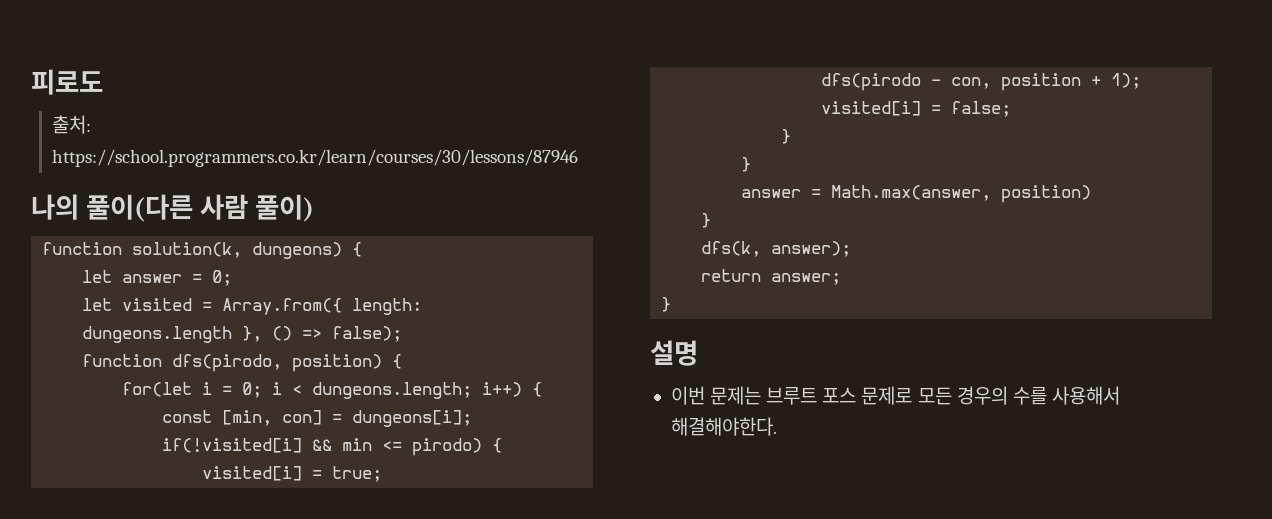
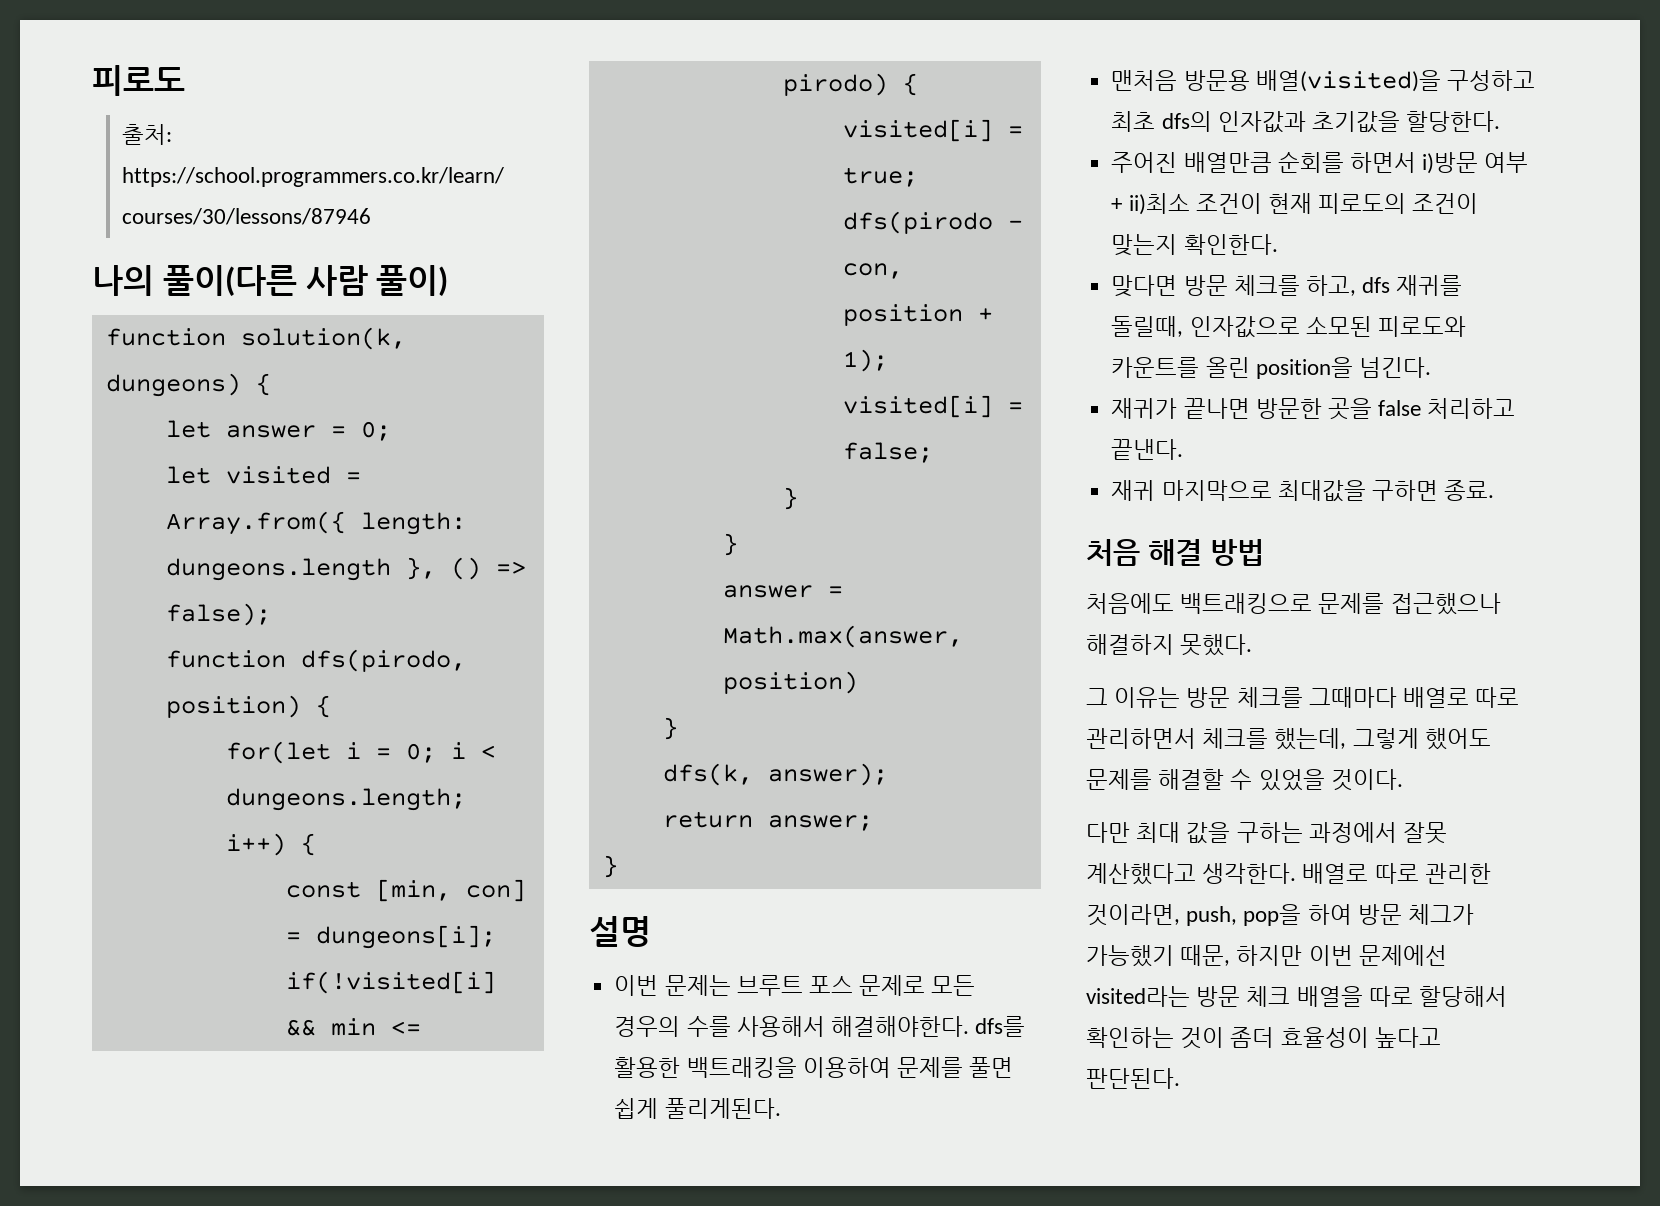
(777, 426) none -> [975,1016,1026,1037] [614,1057,1014,1078] [614,1098,781,1119] [1111,70,1535,92] [1111,111,1501,133] [1111,151,1529,174] [1111,193,1479,215] [1111,234,1278,256] [1111,275,1463,297] [1111,316,1466,338] [1111,357,1431,379] [1111,398,1516,420] [1111,439,1184,460] [1111,480,1495,502] [1086,539,1264,566] [1086,593,1501,615] [1086,634,1253,656] [1086,687,1520,708] [1086,728,1491,750] [1086,769,1403,791] [1086,822,1448,844] [1086,863,1491,885] [1086,904,1475,926] [1086,945,1447,967] [1086,986,1508,1007] [1086,1027,1441,1049] [1086,1068,1180,1089] dfs를 활용한 백트래킹을 이용하여 문제를 풀면 쉽게 풀리게된다. // 맨처음 방문용 배열(visited)을 구성하고 최초 dfs의 인자값과 초기값을 할당한다. // 주어진 배열만큼 순회를 하면서 i)방문 여부 + ii)최소 조건이 현재 피로도의 조건이 맞는지 확인한다. // 맞다면 방문 체크를 하고, dfs 재귀를 돌릴때, 인자값으로 소모된 피로도와 카운트를 올린 position을 넘긴다. // 재귀가 끝나면 방문한 곳을 false 처리하고 끝낸다. // 재귀 마지막으로 최대값을 구하면 종료. // 처음 해결 방법 // 처음에도 백트래킹으로 문제를 접근했으나 해결하지 못했다. // 그 이유는 방문 체크를 그때마다 배열로 따로 관리하면서 체크를 했는데, 그렇게 했어도 문제를 해결할 수 있었을 것이다. // 다만 최대 값을 구하는 과정에서 잘못 계산했다고 생각한다. 배열로 따로 관리한 것이라면, push, pop을 하여 방문 체그가 가능했기 때문, 하지만 이번 문제에선 visited라는 방문 체크 배열을 따로 할당해서 확인하는 것이 좀더 효율성이 높다고 판단된다.

